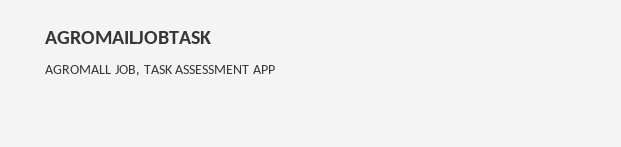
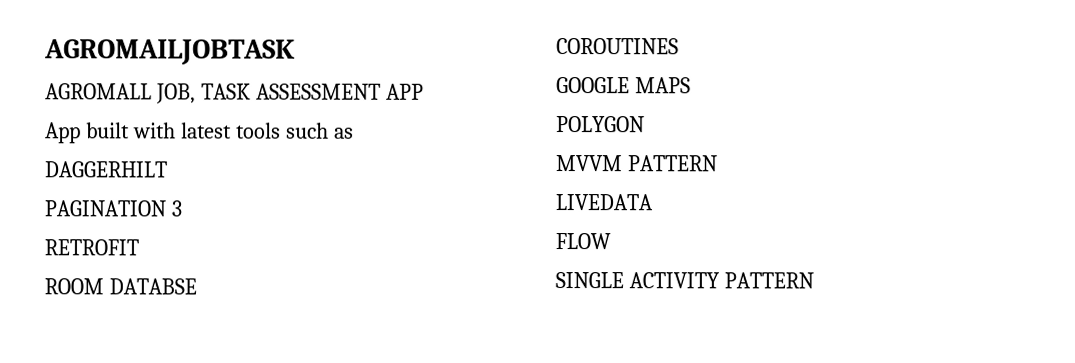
(276, 69) none -> [45,122,354,144] [45,161,168,178] [44,200,182,217] [44,239,139,256] [44,278,197,295] [556,38,679,55] [556,77,691,94] [556,116,645,133] [556,155,718,172] [555,194,653,211] [555,233,611,250] [555,272,814,289] // App built with latest tools such as // DAGGERHILT // PAGINATION 3 // RETROFIT // ROOM DATABSE // COROUTINES // GOOGLE MAPS // POLYGON // MVVM PATTERN // LIVEDATA // FLOW // SINGLE ACTIVITY PATTERN

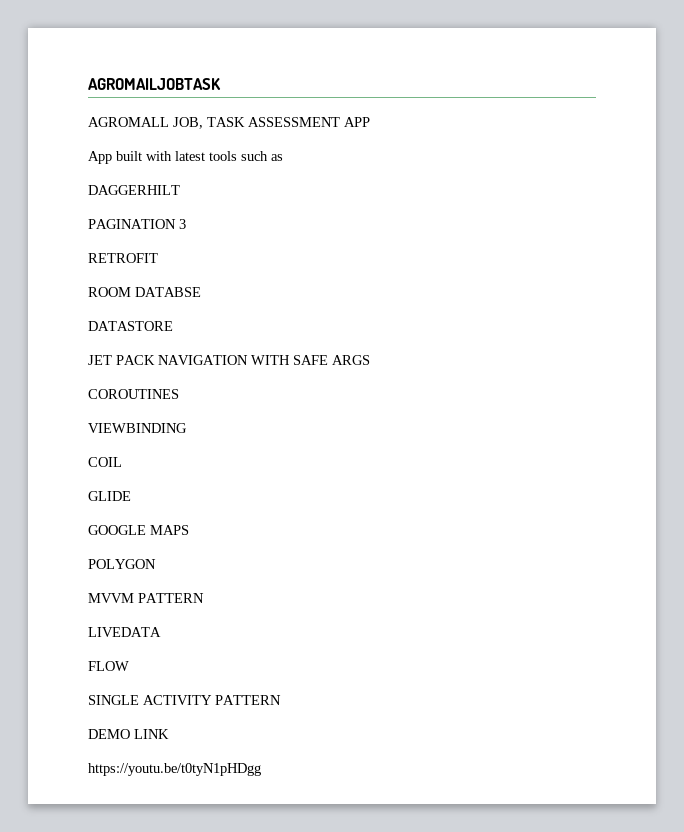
[556,38,679,55] COROUTINES -> [88,321,173,331] [88,355,370,365] [88,389,179,399] [88,423,187,433] [88,457,122,467] [88,491,131,501] DATASTORE // JET PACK NAVIGATION WITH SAFE ARGS // COROUTINES // VIEWBINDING // COIL // GLIDE
(814, 280) none -> [88,729,169,739] [88,763,261,776] // DEMO LINK // https://youtu.be/t0tyN1pHDgg

